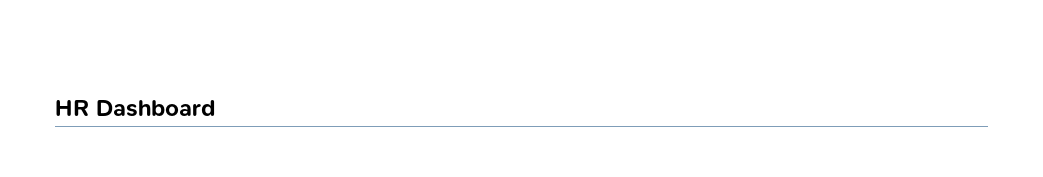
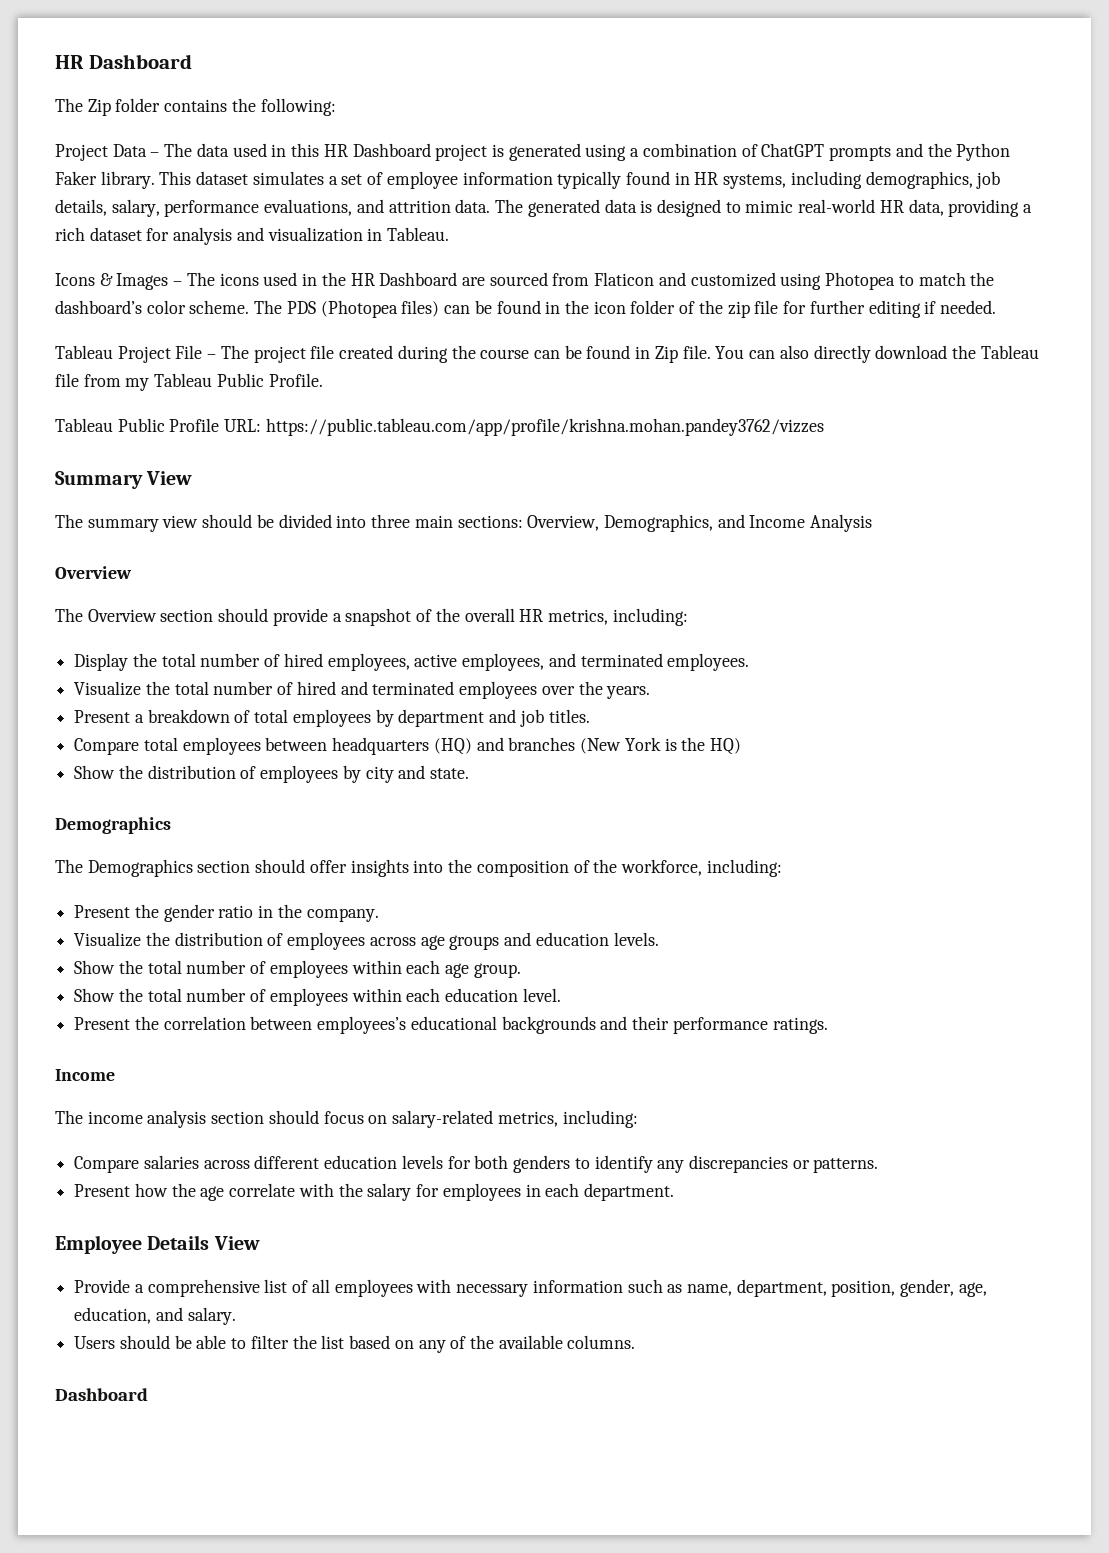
[55,100,216,117] HR Dashboard -> [55,54,192,69] [55,98,336,116] [55,143,1011,161] [55,171,1001,189] [55,199,1033,217] [55,227,450,245] [55,272,995,290] [55,300,996,318] [55,345,1039,363] [55,373,323,391] [55,418,824,436] [55,471,193,489] [55,514,873,532] [55,566,132,579] [55,608,688,626] [74,653,750,671] [74,681,651,699] [74,709,590,727] [74,737,741,755] [74,765,470,783] [55,817,171,834] [55,859,782,877] [74,904,379,922] [74,932,659,950] [74,960,521,978] [74,988,561,1006] [74,1016,828,1034] [55,1069,115,1081] [55,1110,638,1128] [74,1155,879,1173] [74,1183,674,1201] [55,1235,260,1254] [74,1279,987,1297] [74,1307,236,1325] [74,1335,636,1353] [55,1388,148,1401] HR Dashboard // The Zip folder contains the following: // Project Data – The data used in this HR Dashboard project is generated using a combination of ChatGPT prompts and the Python Faker library. This dataset simulates a set of employee information typically found in HR systems, including demographics, job details, salary, performance evaluations, and attrition data. The generated data is designed to mimic real-world HR data, providing a rich dataset for analysis and visualization in Tableau. // Icons & Images – The icons used in the HR Dashboard are sourced from Flaticon and customized using Photopea to match the dashboard’s color scheme. The PDS (Photopea files) can be found in the icon folder of the zip file for further editing if needed. // Tableau Project File – The project file created during the course can be found in Zip file. You can also directly download the Tableau file from my Tableau Public Profile. // Tableau Public Profile URL: https://public.tableau.com/app/profile/krishna.mohan.pandey3762/vizzes // Summary View // The summary view should be divided into three main sections: Overview, Demographics, and Income Analysis // Overview // The Overview section should provide a snapshot of the overall HR metrics, including: // Display the total number of hired employees, active employees, and terminated employees. // Visualize the total number of hired and terminated employees over the years. // Present a breakdown of total employees by department and job titles. // Compare total employees between headquarters (HQ) and branches (New York is the HQ) // Show the distribution of employees by city and state. // Demographics // The Demographics section should offer insights into the composition of the workforce, including: // Present the gender ratio in the company. // Visualize the distribution of employees across age groups and education levels. // Show the total number of employees within each age group. // Show the total number of employees within each education level. // Present the correlation between employees’s educational backgrounds and their performance ratings. // Income // The income analysis section should focus on salary-related metrics, including: // Compare salaries across different education levels for both genders to identify any discrepancies or patterns. // Present how the age correlate with the salary for employees in each department. // Employee Details View // Provide a comprehensive list of all employees with necessary information such as name, department, position, gender, age, education, and salary. // Users should be able to filter the list based on any of the available columns. // Dashboard

